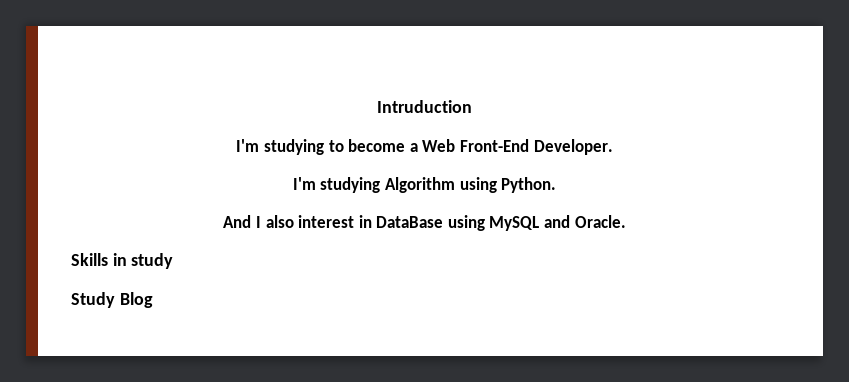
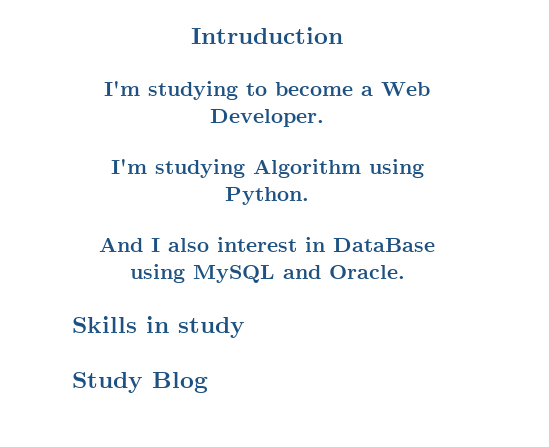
[459,139,529,152] Front-End -> (430, 89) none

